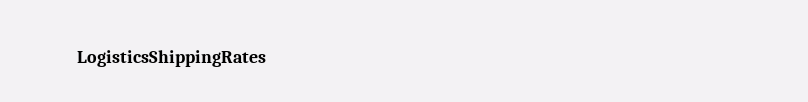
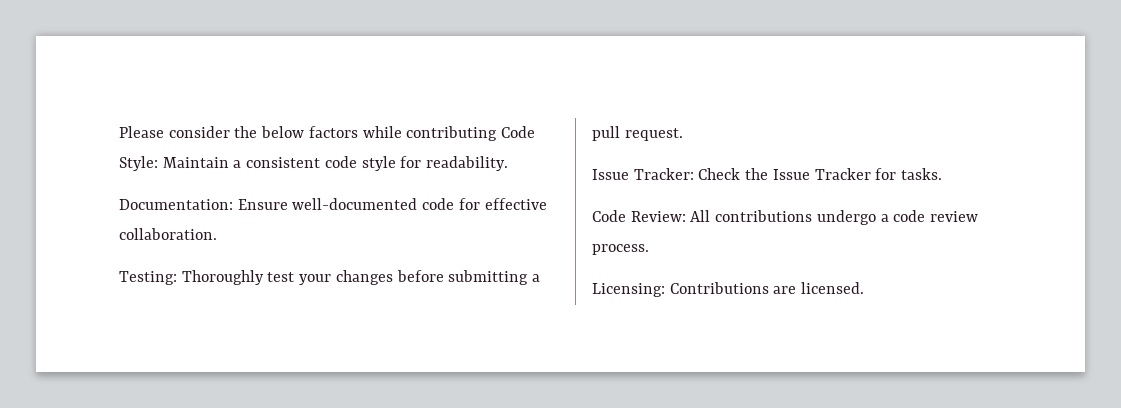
[77,50,266,67] LogisticsShippingRates -> [119,126,536,141] [119,156,509,171] [119,198,547,210] [119,228,217,240] [119,270,541,285] [592,126,683,141] [592,168,943,180] [592,210,979,225] [592,244,649,255] [592,282,865,297] Please consider the below factors while contributing Code Style: Maintain a consistent code style for readability. // Documentation: Ensure well-documented code for effective collaboration. // Testing: Thoroughly test your changes before submitting a pull request. // Issue Tracker: Check the Issue Tracker for tasks. // Code Review: All contributions undergo a code review process. // Licensing: Contributions are licensed.

